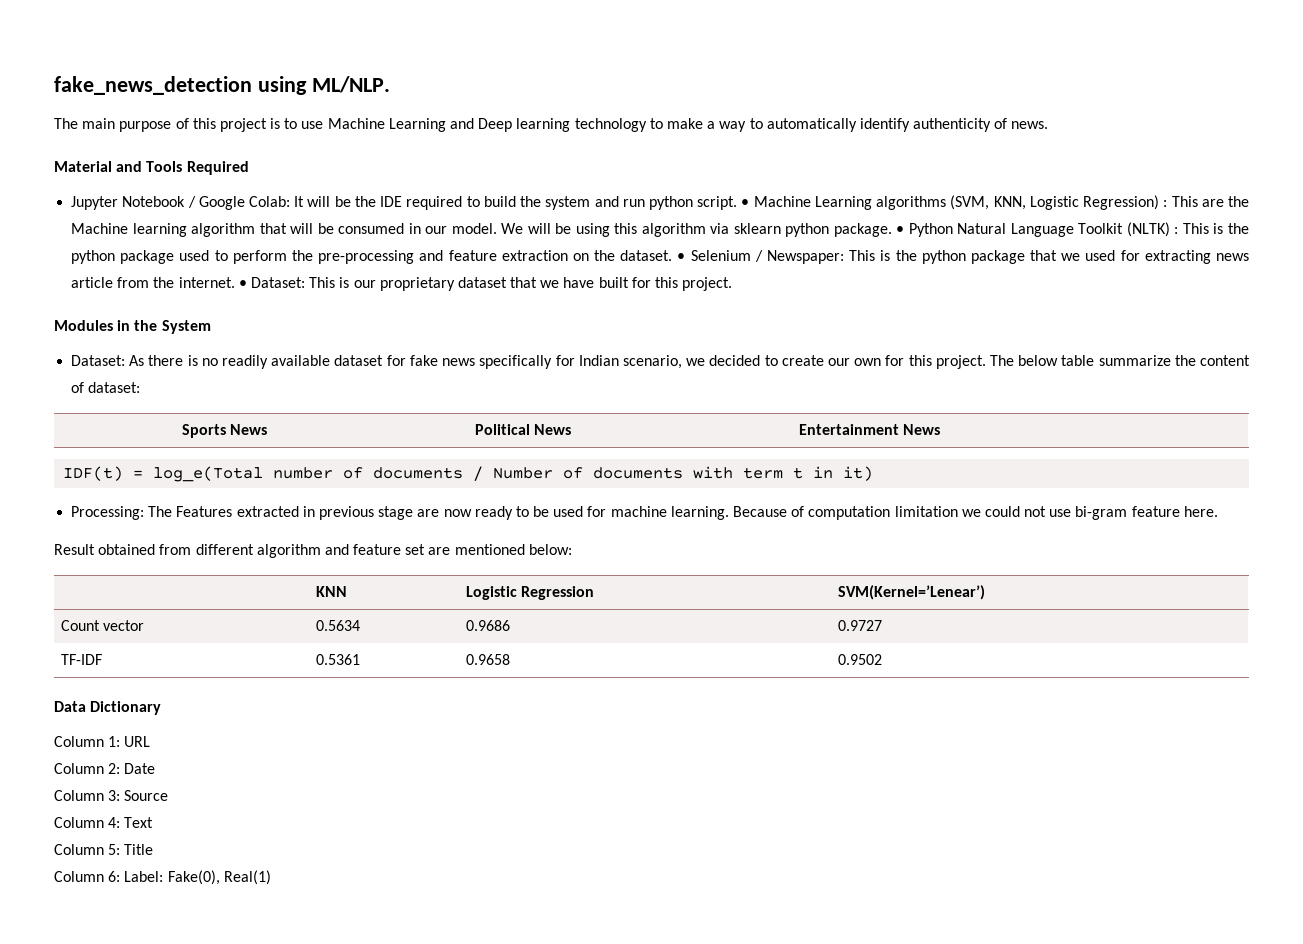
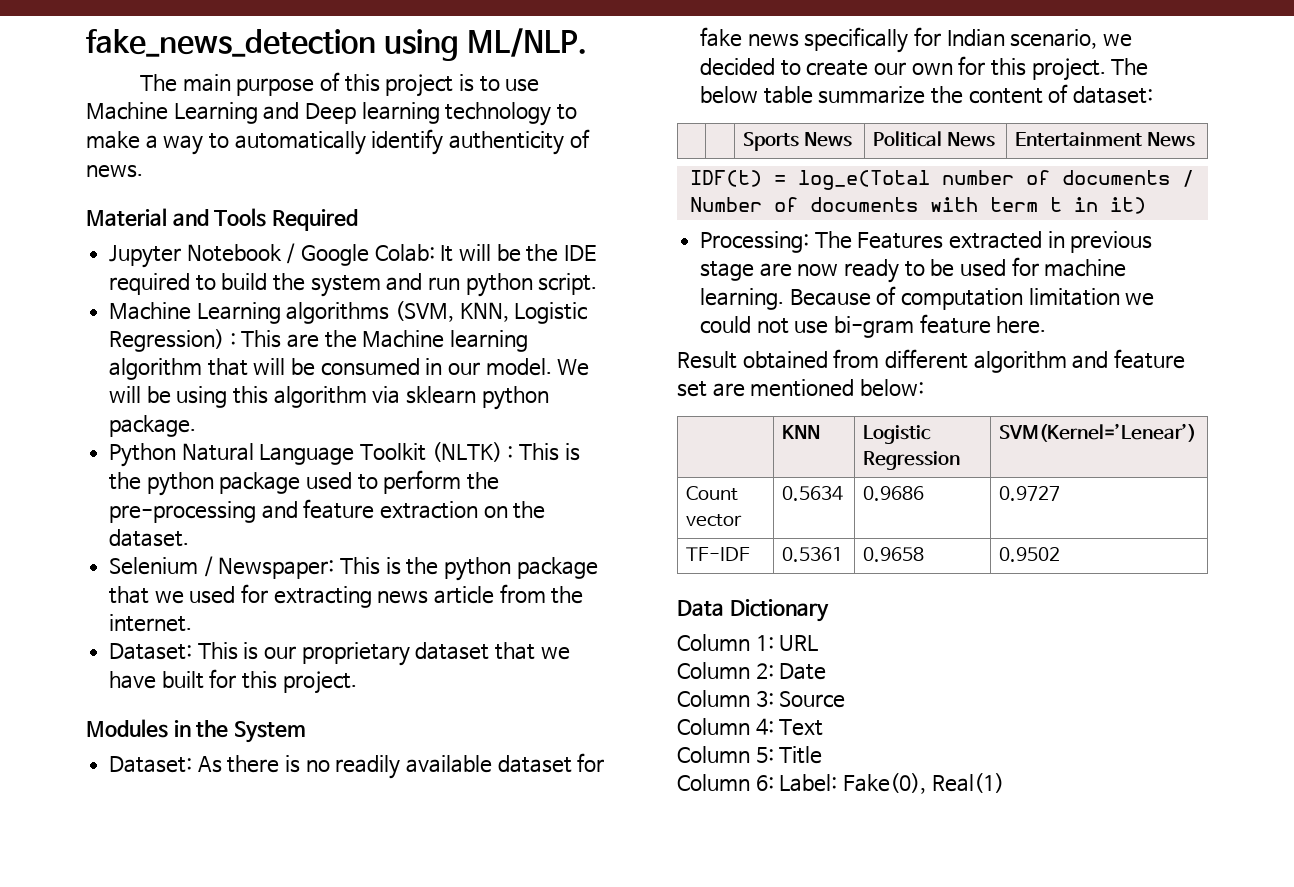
[741,199,750,207] • -> (598, 284) //
[896,226,905,234] • -> (197, 426) //
[677,253,686,261] • -> (190, 538) //
[238,280,247,288] • -> (193, 623) //

